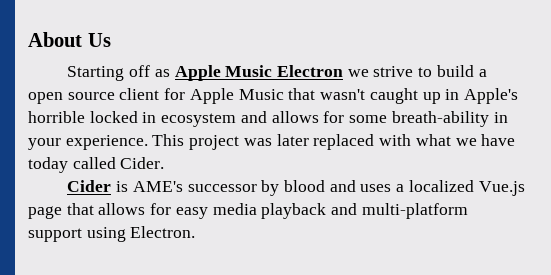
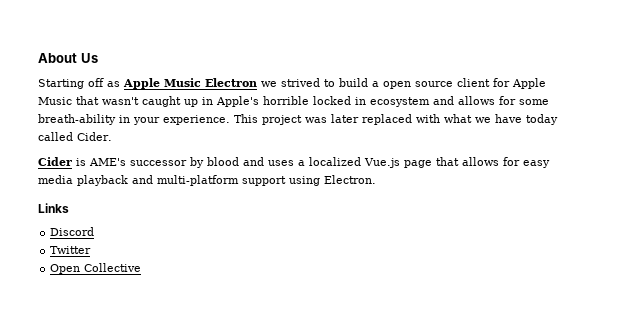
[373,66,414,77] strive -> [281,78,320,87] strived
(196, 232) none -> [38,203,69,213] [50,227,95,236] [50,246,92,254] [50,263,142,274] // Links // Discord // Twitter // Open Collective

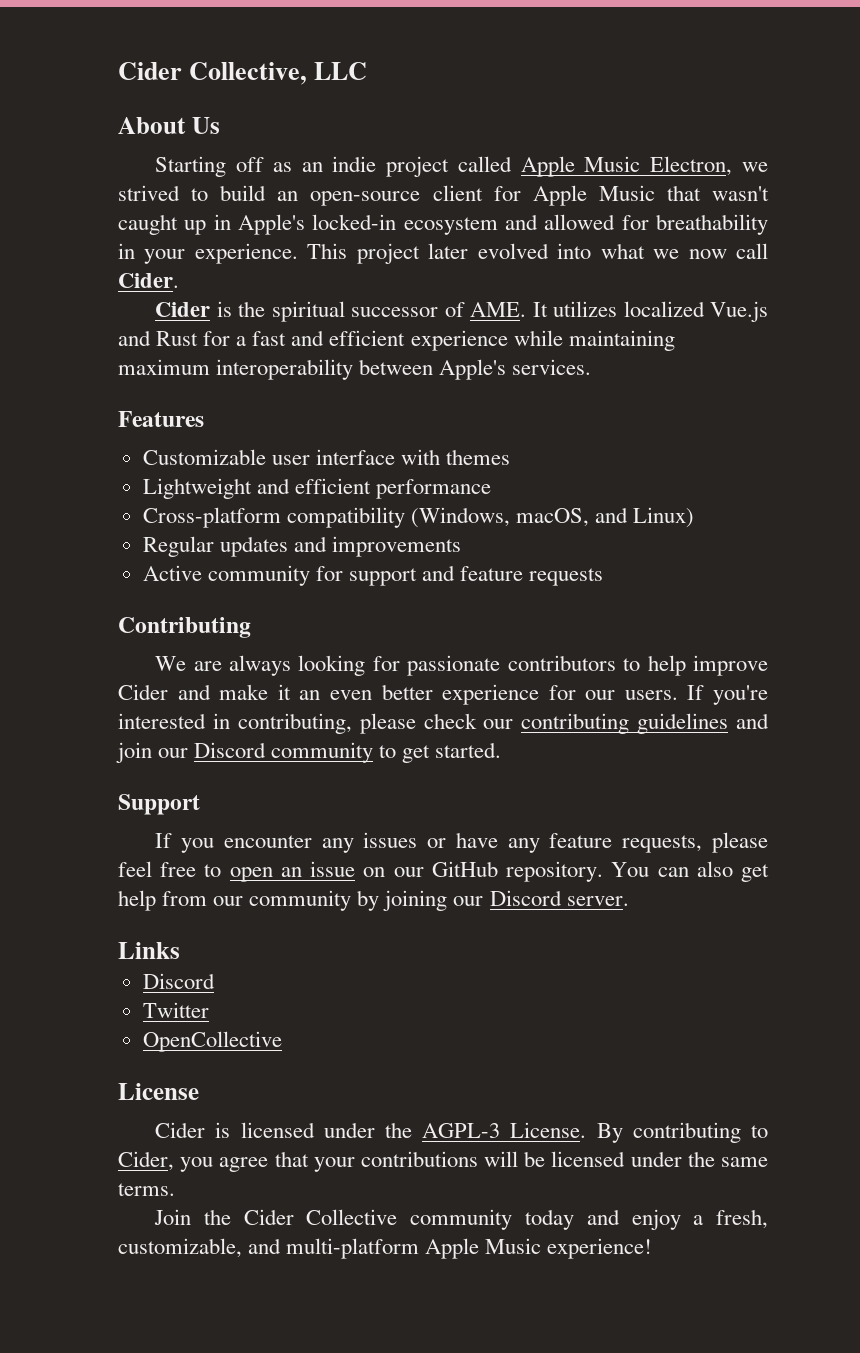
(38, 58) none -> [118,62,368,85] Cider Collective, LLC //
[123,78,257,89] Apple Music Electron -> [301,156,733,177] an indie project called Apple Music Electron,
[372,81,453,89] a open source -> [277,191,421,206] an open-source
[263,96,549,107] [38,114,116,125] horrible locked in ecosystem and allows for some breath-ability -> [312,214,768,235] locked-in ecosystem and allowed for breathability
[305,114,558,125] [38,132,112,141] [38,157,550,168] [38,175,376,186] [38,203,69,213] [50,227,95,236] [50,246,92,254] [50,263,142,274] was later replaced with what we have today called Cider. // Cider is AME's successor by blood and uses a localized Vue.js page that allows for easy media playback and multi-platform support using Electron. // Links // Discord // Twitter // Open Collective -> [428,243,768,259] [118,273,179,288] [155,301,768,322] [118,330,675,351] [118,359,592,380] [118,411,204,427] [142,449,511,465] [142,478,491,499] [142,507,695,528] [142,536,461,557] [142,565,604,586] [118,617,251,638] [155,655,768,676] [118,684,768,705] [118,713,769,734] [116,742,502,763] [118,794,200,815] [155,832,768,853] [118,861,770,882] [118,890,629,911] [118,942,180,959] [142,973,215,989] [142,1002,209,1018] [142,1031,282,1052] [118,1083,199,1100] [155,1122,768,1143] [118,1151,768,1172] [118,1183,175,1196] [154,1209,768,1230] [118,1238,653,1259] later evolved into what we now call Cider. // Cider is the spiritual successor of AME. It utilizes localized Vue.js and Rust for a fast and efficient experience while maintaining maximum interoperability between Apple's services. // Features // Customizable user interface with themes // Lightweight and efficient performance // Cross-platform compatibility (Windows, macOS, and Linux) // Regular updates and improvements // Active community for support and feature requests // Contributing // We are always looking for passionate contributors to help improve Cider and make it an even better experience for our users. If you're interested in contributing, please check our contributing guidelines and join our Discord community to get started. // Support // If you encounter any issues or have any feature requests, please feel free to open an issue on our GitHub repository. You can also get help from our community by joining our Discord server. // Links // Discord // Twitter // OpenCollective // License // Cider is licensed under the AGPL-3 License. By contributing to Cider, you agree that your contributions will be licensed under the same terms. // Join the Cider Collective community today and enjoy a fresh, customizable, and multi-platform Apple Music experience!

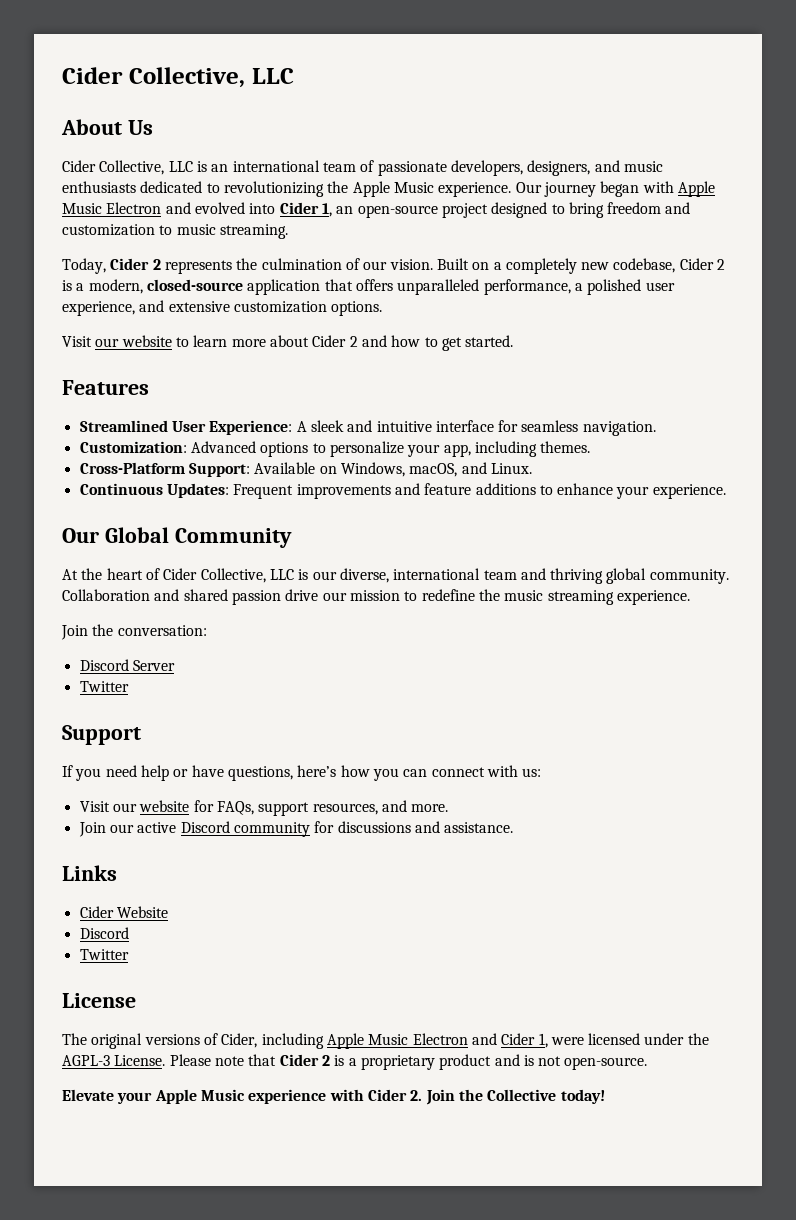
[155,156,768,177] [118,185,770,206] [118,214,768,235] [118,243,768,264] [118,273,179,288] [155,301,768,322] [118,330,675,351] [118,359,592,380] [118,411,204,427] [142,449,511,465] [142,478,491,499] [142,507,695,528] [142,536,461,557] [142,565,604,586] [118,617,251,638] [155,655,768,676] [118,684,768,705] [118,713,769,734] [116,742,502,763] [118,794,200,815] [155,832,768,853] [118,861,770,882] [118,890,629,911] Starting off as an indie project called Apple Music Electron, we strived to build an open-source client for Apple Music that wasn't caught up in Apple's locked-in ecosystem and allowed for breathability in your experience. This project later evolved into what we now call Cider. // Cider is the spiritual successor of AME. It utilizes localized Vue.js and Rust for a fast and efficient experience while maintaining maximum interoperability between Apple's services. // Features // Customizable user interface with themes // Lightweight and efficient performance // Cross-platform compatibility (Windows, macOS, and Linux) // Regular updates and improvements // Active community for support and feature requests // Contributing // We are always looking for passionate contributors to help improve Cider and make it an even better experience for our users. If you're interested in contributing, please check our contributing guidelines and join our Discord community to get started. // Support // If you encounter any issues or have any feature requests, please feel free to open an issue on our GitHub repository. You can also get help from our community by joining our Discord server. -> [62,160,663,176] [62,181,715,197] [62,202,691,218] [62,224,288,239] [62,258,726,274] [62,279,675,295] [62,300,383,316] [62,335,514,351] [62,380,149,395] [79,420,656,436] [79,441,591,457] [79,462,532,477] [79,483,726,499] [62,527,292,548] [62,568,729,584] [62,589,690,605] [61,624,207,640] [79,659,175,671] [79,681,129,692] [62,725,141,745] [62,765,542,781] [79,800,449,816] [78,821,514,837] Cider Collective, LLC is an international team of passionate developers, designers, and music enthusiasts dedicated to revolutionizing the Apple Music experience. Our journey began with Apple Music Electron and evolved into Cider 1, an open-source project designed to bring freedom and customization to music streaming. // Today, Cider 2 represents the culmination of our vision. Built on a completely new codebase, Cider 2 is a modern, closed-source application that offers unparalleled performance, a polished user experience, and extensive customization options. // Visit our website to learn more about Cider 2 and how to get started. // Features // Streamlined User Experience: A sleek and intuitive interface for seamless navigation. // Customization: Advanced options to personalize your app, including themes. // Cross-Platform Support: Available on Windows, macOS, and Linux. // Continuous Updates: Frequent improvements and feature additions to enhance your experience. // Our Global Community // At the heart of Cider Collective, LLC is our diverse, international team and thriving global community. Collaboration and shared passion drive our mission to redefine the music streaming experience. // Join the conversation: // Discord Server // Twitter // Support // If you need help or have questions, here’s how you can connect with us: // Visit our website for FAQs, support resources, and more. // Join our active Discord community for discussions and assistance.
(180, 950) none -> [79,906,168,918] // Cider Website
[142,1031,282,1052] // OpenCollective -> (129, 954) none
[155,1122,231,1138] Cider is -> [62,1033,584,1049] The original versions of Cider, including Apple Music Electron and Cider 1, were
[596,1122,768,1143] [118,1151,768,1172] [118,1183,175,1196] [154,1209,768,1230] [118,1238,653,1259] By contributing to Cider, you agree that your contributions will be licensed under the same terms. // Join the Cider Collective community today and enjoy a fresh, customizable, and multi-platform Apple Music experience! -> [169,1054,648,1070] [62,1089,605,1105] Please note that Cider 2 is a proprietary product and is not open-source. // Elevate your Apple Music experience with Cider 2. Join the Collective today!

